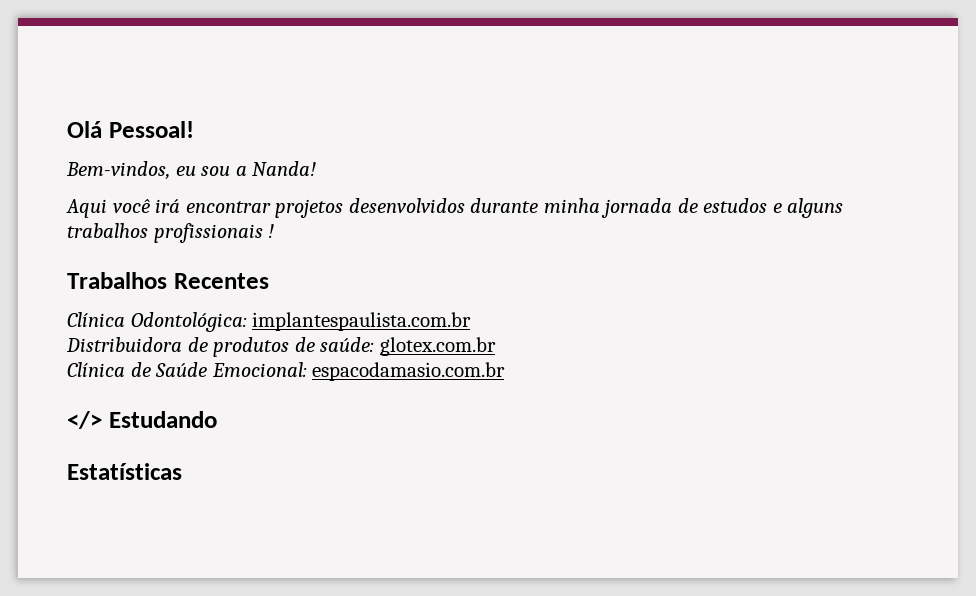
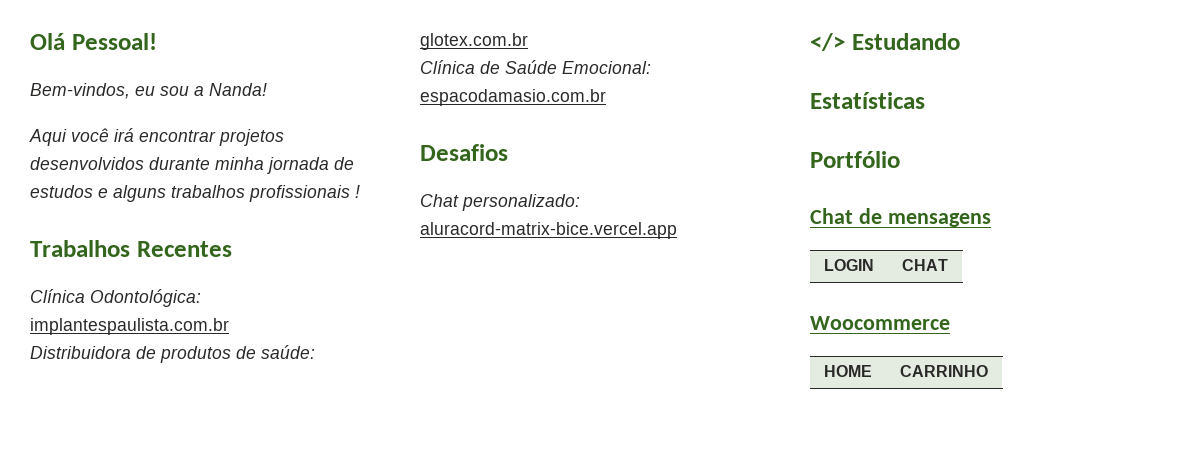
(506, 371) none -> [420,144,508,161] [420,194,580,211] [420,222,677,239] // Desafios // Chat personalizado: aluracord-matrix-bice.vercel.app
(182, 471) none -> [810,151,900,168] [810,208,991,227] [823,259,874,271] [901,259,948,271] [810,316,950,330] [823,365,872,377] [899,365,988,377] // Portfólio // Chat de mensagens // LOGIN | CHAT // Woocommerce // HOME | CARRINHO

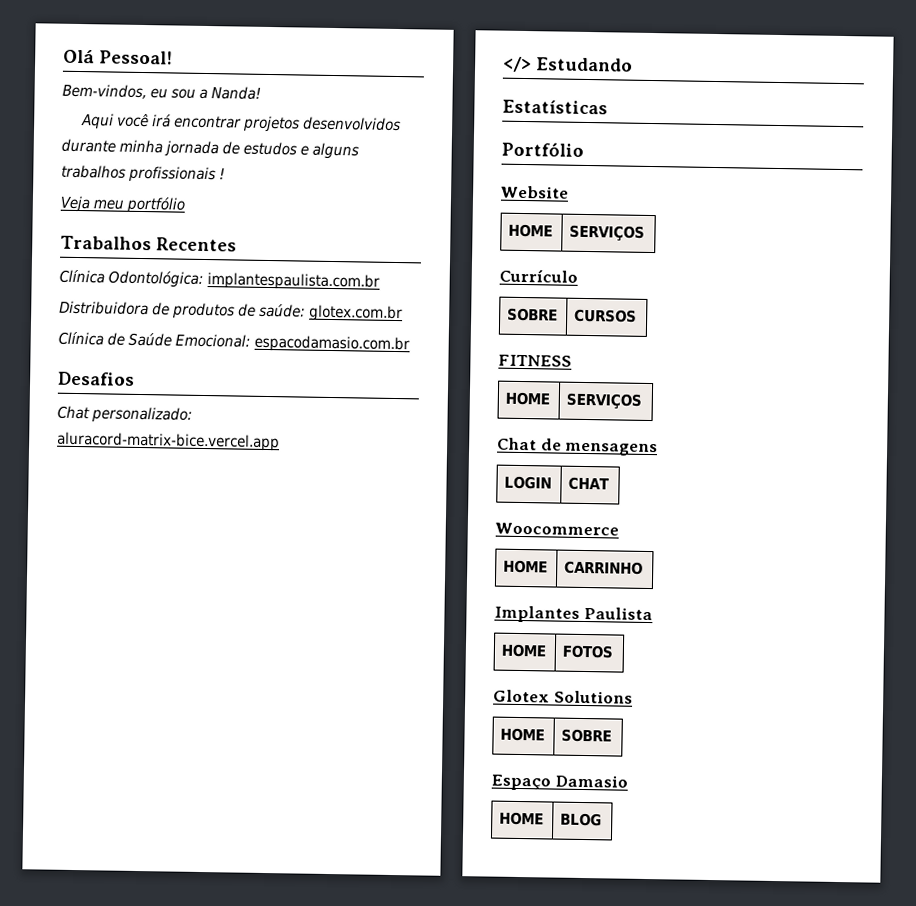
(360, 191) none -> [60,195,186,214] // Veja meu portfólio
(900, 159) none -> [501,185,569,199] [508,223,554,238] [569,224,646,241] [499,269,578,283] [507,307,559,322] [574,308,638,323] [498,354,572,367] [505,391,551,406] [566,392,643,409] // Website // HOME | SERVIÇOS // Currículo // SOBRE | CURSOS // FITNESS // HOME | SERVIÇOS
(988, 371) none -> [494,605,653,623] [501,643,548,658] [562,644,614,659] [493,689,633,704] [500,727,546,742] [561,728,613,743] [491,774,628,791] [499,811,545,826] [560,812,603,827] // Implantes Paulista // HOME | FOTOS // Glotex Solutions // HOME | SOBRE // Espaço Damasio // HOME | BLOG

